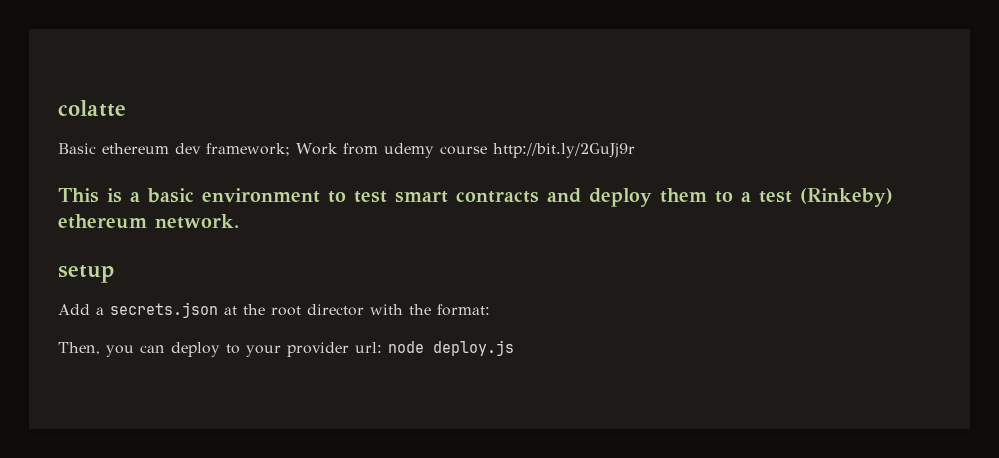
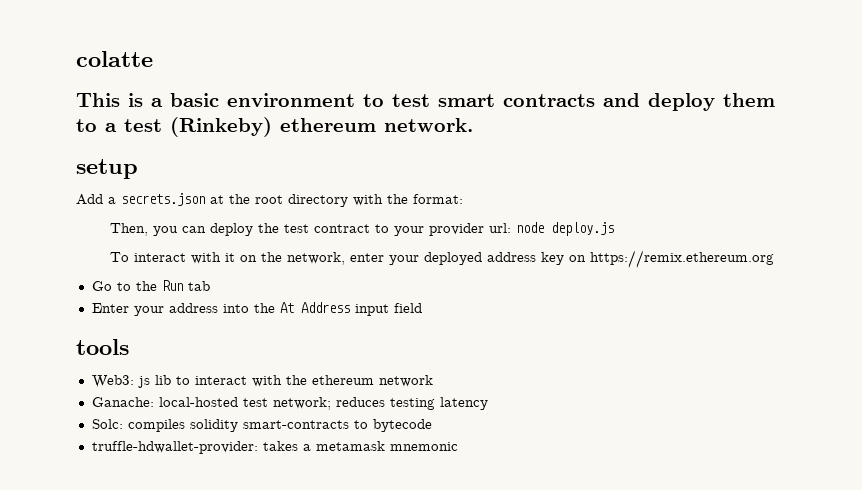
[58,143,635,158] // Basic ethereum dev framework; Work from udemy course http://bit.ly/2GuJj9r -> (153, 59) none
[307,304,364,316] director -> [288,194,348,207] directory
(220, 349) none -> [257,223,370,233] the test contract
(514, 348) none -> [109,250,774,268] [91,280,210,291] [91,302,422,316] [76,339,129,355] [91,375,433,388] [91,397,488,410] [91,419,432,432] [91,441,458,454] // To interact with it on the network, enter your deployed address key on https://remix.ethereum.org // Go to the Run tab // Enter your address into the At Address input field // tools // Web3: js lib to interact with the ethereum network // Ganache: local-hosted test network; reduces testing latency // Solc: compiles solidity smart-contracts to bytecode // truffle-hdwallet-provider: takes a metamask mnemonic

